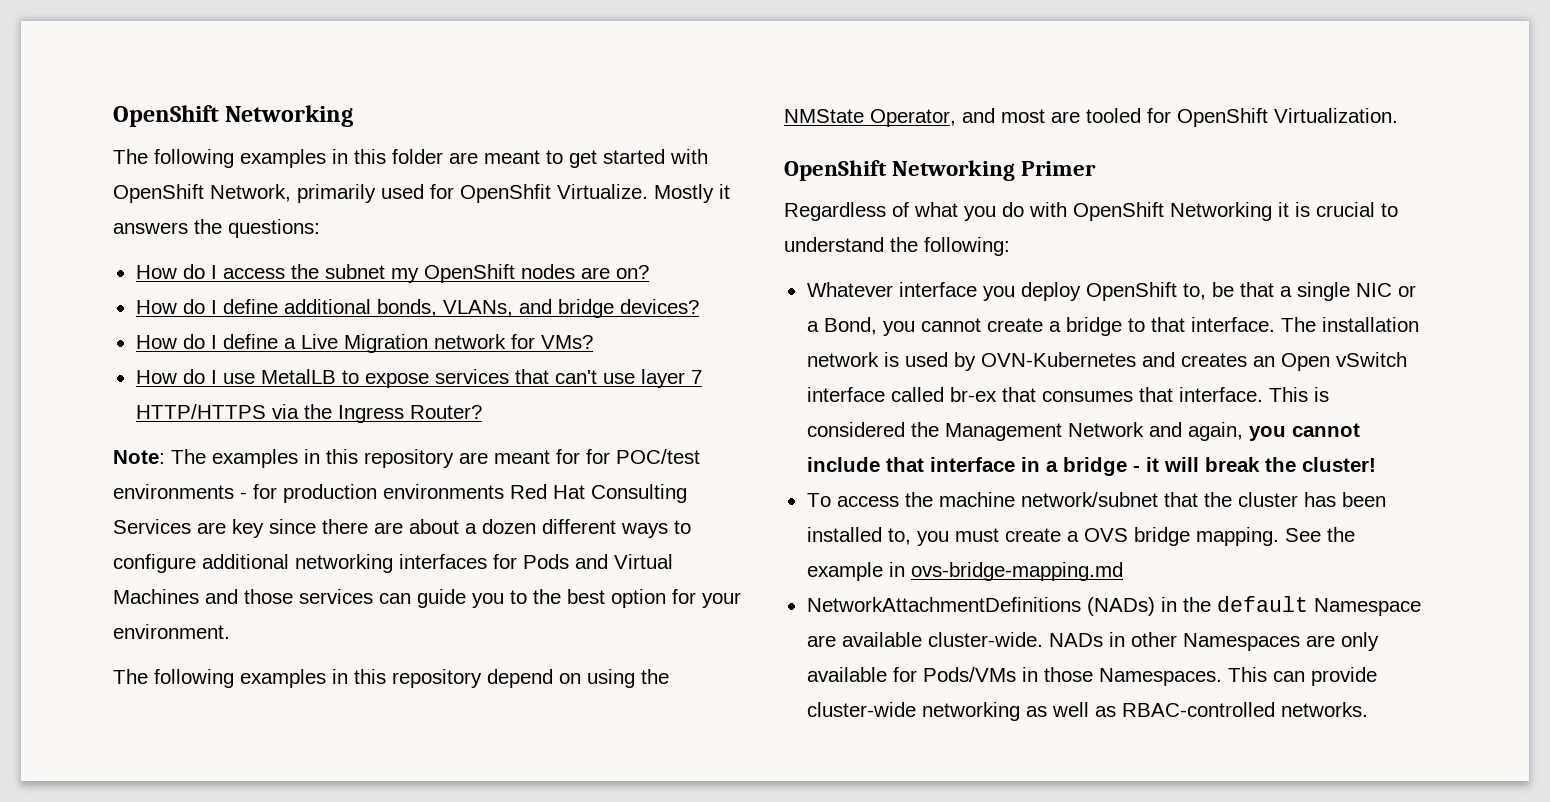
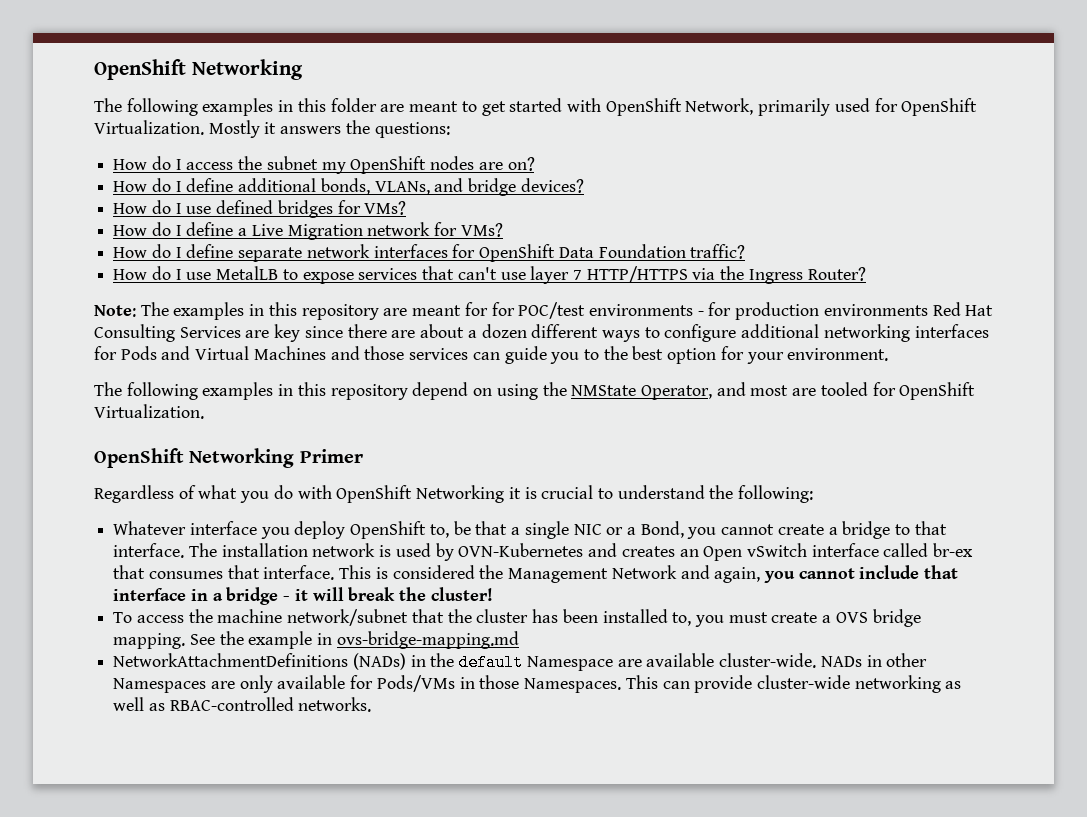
[460,184,648,203] OpenShfit Virtualize. -> [901,98,978,116] [94,120,204,135] OpenShift Virtualization.
(699, 306) none -> [113,200,407,218] // How do I use defined bridges for VMs?
(593, 342) none -> [113,244,746,262] // How do I define separate network interfaces for OpenShift Data Foundation traffic?

